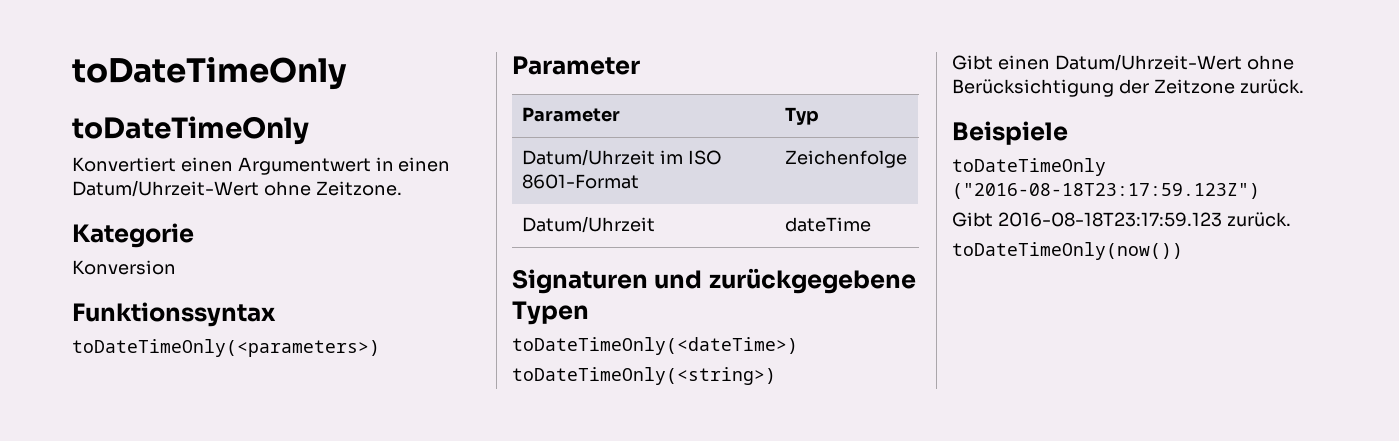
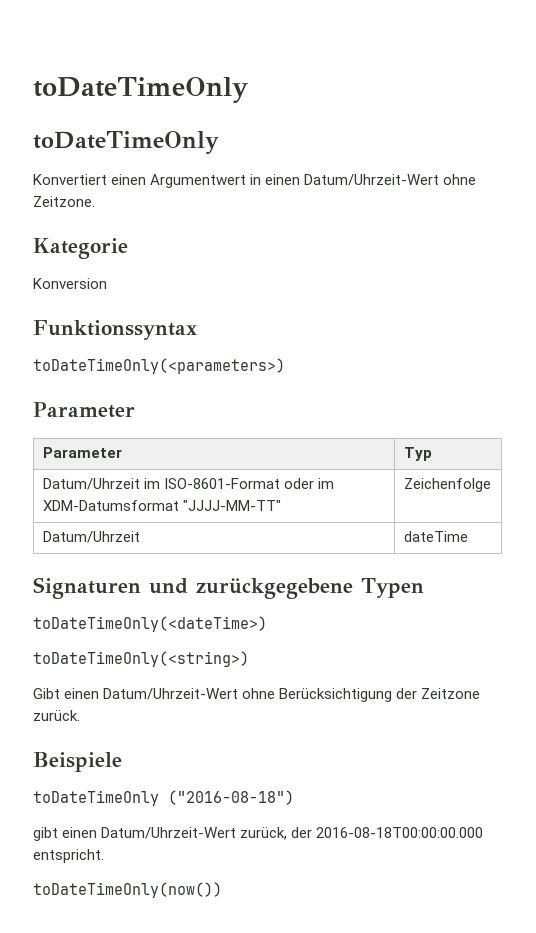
[687,150,722,165] [521,174,639,189] ISO 8601-Format -> [163,478,334,489] [42,500,281,511] ISO-8601-Format oder im XDM-Datumsformat "JJJJ-MM-TT"
[952,183,1260,199] [952,212,1291,227] ("2016-08-18T23:17:59.123Z") // Gibt 2016-08-18T23:17:59.123 zurück. -> [168,790,294,805] [33,827,484,841] [33,849,104,863] ("2016-08-18") // gibt einen Datum/Uhrzeit-Wert zurück, der 2016-08-18T00:00:00.000 entspricht.

